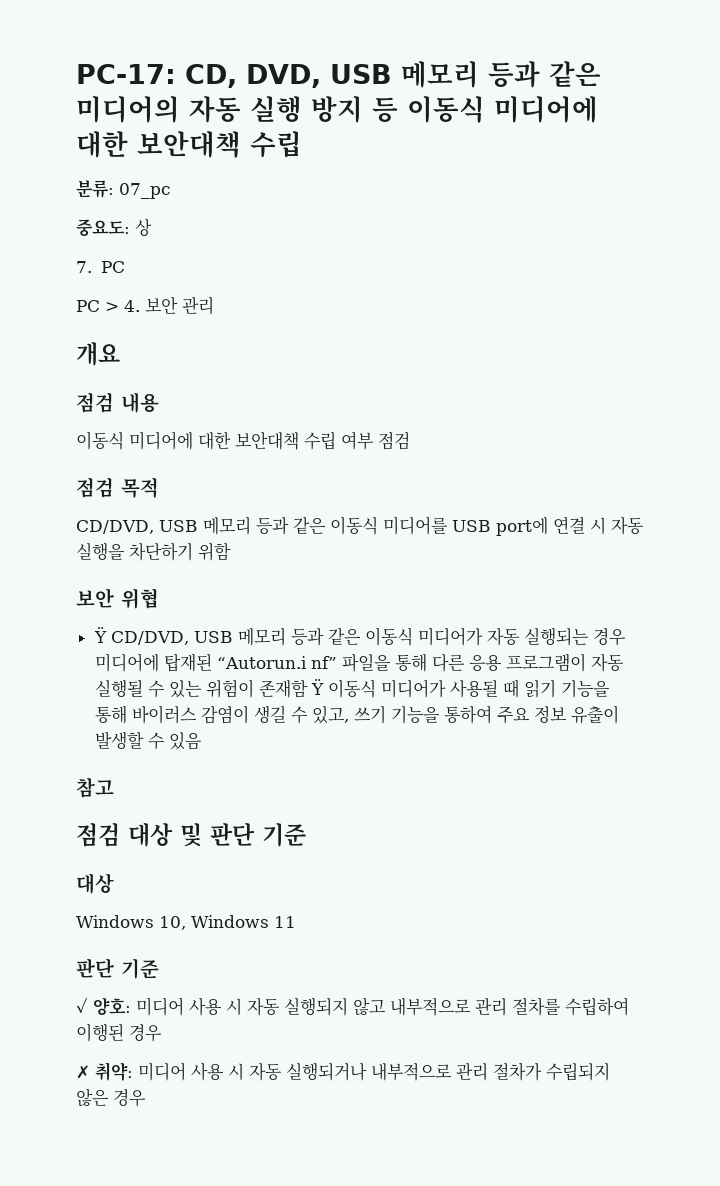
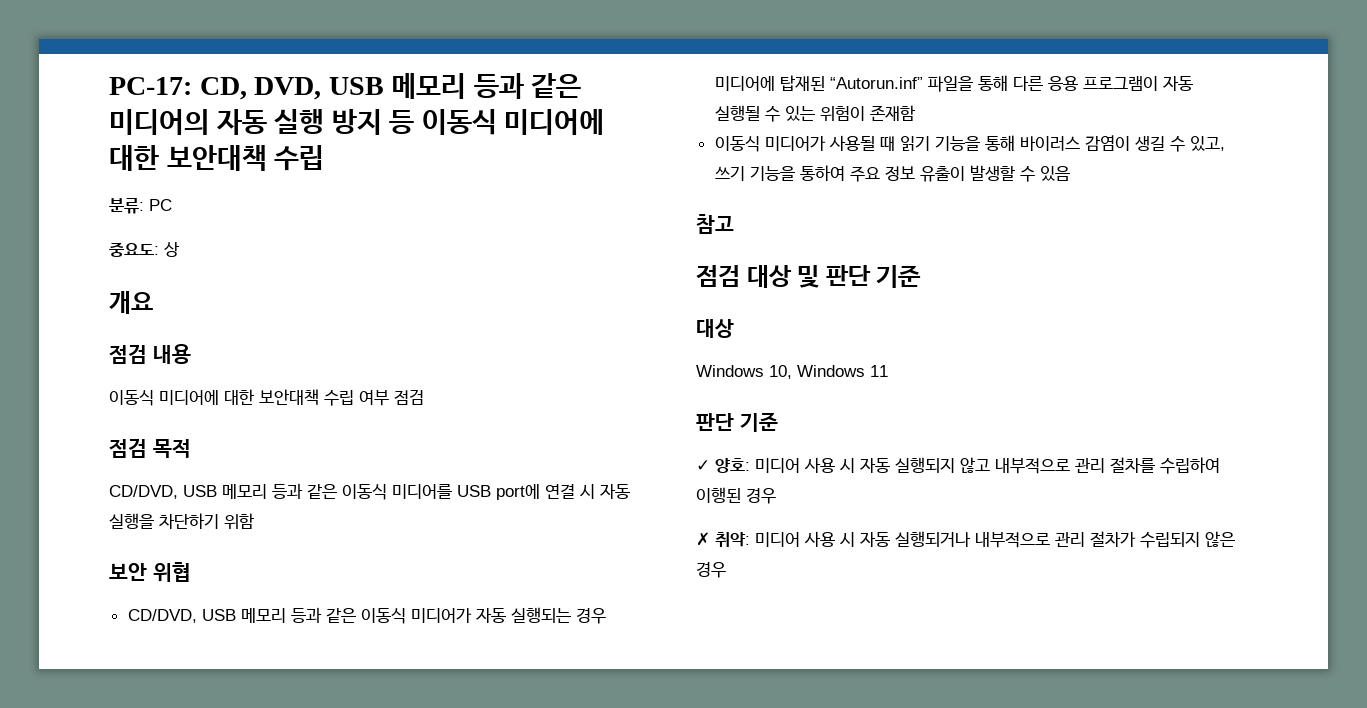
[119,183,171,199] 07_pc -> [149,199,172,211] PC
[76,261,125,273] [76,296,214,315] // 7. PC // PC > 4. 보안 관리 -> (179, 249) none
[93,627,107,643] Ÿ -> (191, 572) none
[216,656,337,669] “Autorun.i nf” -> [829,77,923,89] “Autorun.inf”
[310,679,324,695] Ÿ -> (915, 113) //

